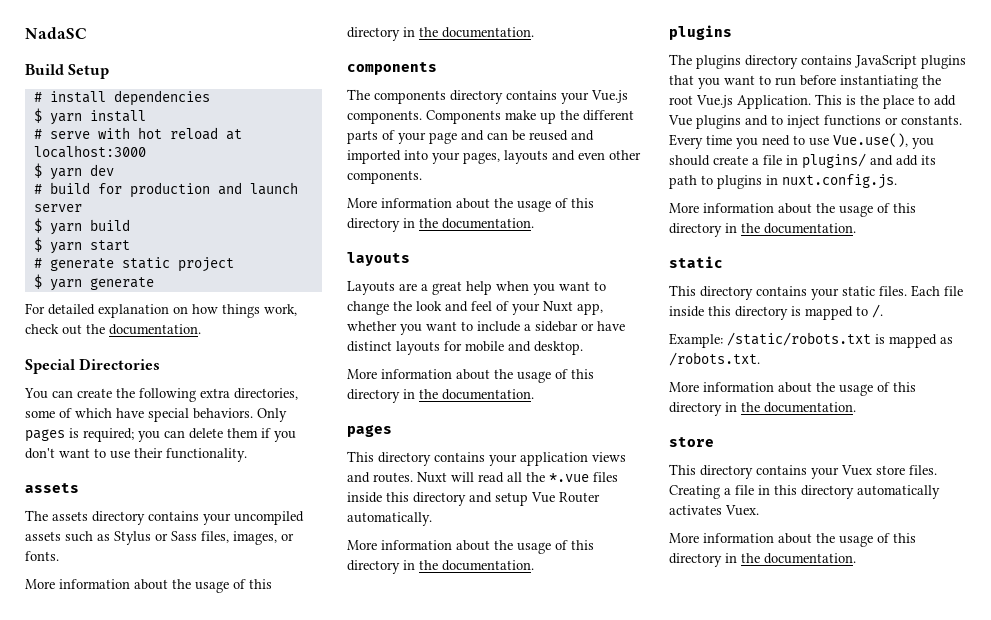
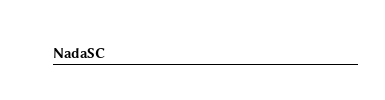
[25,64,110,79] [33,90,210,106] [33,108,146,125] [33,127,242,140] [33,145,146,158] [33,163,114,180] [33,182,298,198] [33,204,82,212] [33,218,130,235] [33,237,130,254] [33,257,234,272] [33,274,154,291] [25,303,297,318] [25,324,201,335] [25,358,161,374] [24,388,298,402] [25,408,287,422] [25,428,296,442] [25,448,247,462] [25,483,79,493] [25,510,304,525] [25,531,294,545] [25,551,59,561] [25,579,272,593] [347,27,534,41] [347,62,437,75] [347,89,628,104] [347,110,634,124] [347,130,594,144] [347,150,641,164] [347,170,422,184] [347,198,594,212] [347,218,534,232] [347,252,410,266] [347,281,606,295] [347,301,603,315] [347,321,625,335] [347,341,583,355] [347,369,594,383] [347,389,534,403] [347,425,392,437] [347,451,626,466] [347,472,618,483] [347,492,600,506] [347,512,432,526] [347,540,594,554] [347,560,534,574] [669,25,732,40] [669,54,966,69] [669,75,941,89] [669,94,956,109] [668,115,962,129] [669,133,934,149] [669,153,936,169] [669,174,897,189] [669,203,916,217] [669,223,856,237] [669,256,723,268] [669,285,963,300] [669,304,883,320] [669,332,953,348] [669,352,760,366] [669,382,916,396] [669,402,856,416] [669,437,714,447] [669,464,937,479] [669,485,940,499] [669,505,759,516] [669,533,916,547] [669,553,856,567] // Build Setup // # install dependencies // $ yarn install // # serve with hot reload at localhost:3000 // $ yarn dev // # build for production and launch server // $ yarn build // $ yarn start // # generate static project // $ yarn generate // For detailed explanation on how things work, check out the documentation. // Special Directories // You can create the following extra directories, some of which have special behaviors. Only pages is required; you can delete them if you don't want to use their functionality. // assets // The assets directory contains your uncompiled assets such as Stylus or Sass files, images, or fonts. // More information about the usage of this directory in the documentation. // components // The components directory contains your Vue.js components. Components make up the different parts of your page and can be reused and imported into your pages, layouts and even other components. // More information about the usage of this directory in the documentation. // layouts // Layouts are a great help when you want to change the look and feel of your Nuxt app, whether you want to include a sidebar or have distinct layouts for mobile and desktop. // More information about the usage of this directory in the documentation. // pages // This directory contains your application views and routes. Nuxt will read all the *.vue files inside this directory and setup Vue Router automatically. // More information about the usage of this directory in the documentation. // plugins // The plugins directory contains JavaScript plugins that you want to run before instantiating the root Vue.js Application. This is the place to add Vue plugins and to inject functions or constants. Every time you need to use Vue.use(), you should create a file in plugins/ and add its path to plugins in nuxt.config.js. // More information about the usage of this directory in the documentation. // static // This directory contains your static files. Each file inside this directory is mapped to /. // Example: /static/robots.txt is mapped as /robots.txt. // More information about the usage of this directory in the documentation. // store // This directory contains your Vuex store files. Creating a file in this directory automatically activates Vuex. // More information about the usage of this directory in the documentation. -> (105, 53) none

